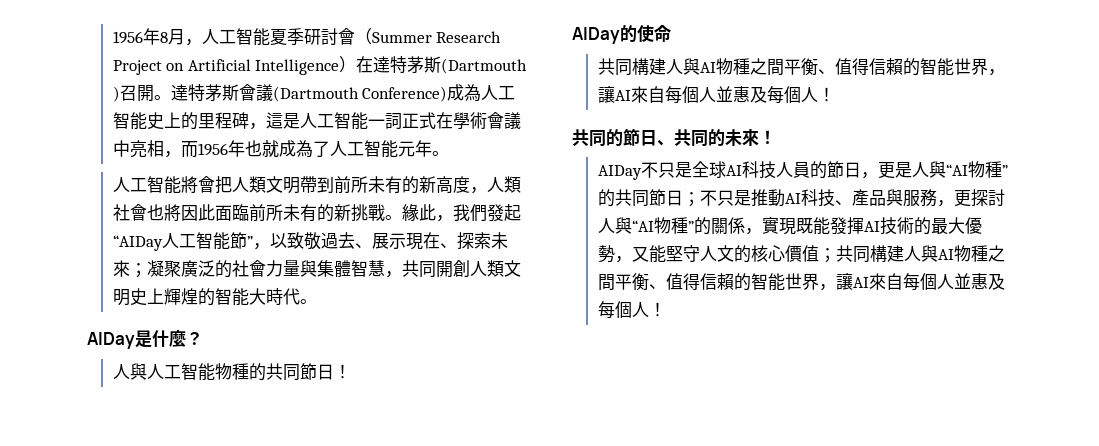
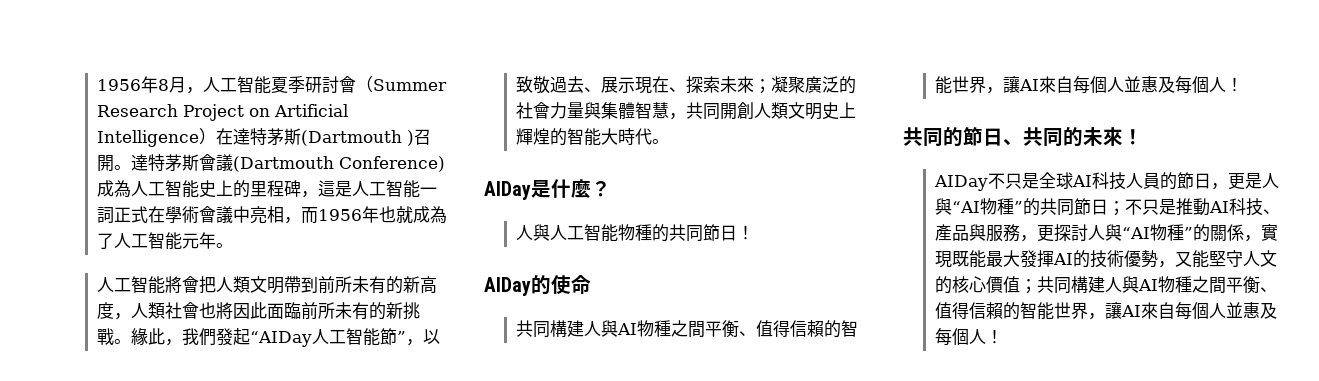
(830, 226) none -> [985,250,1020,267] 最大
[879,217,965,235] 技術的最大 -> [1072,250,1124,268] 的技術

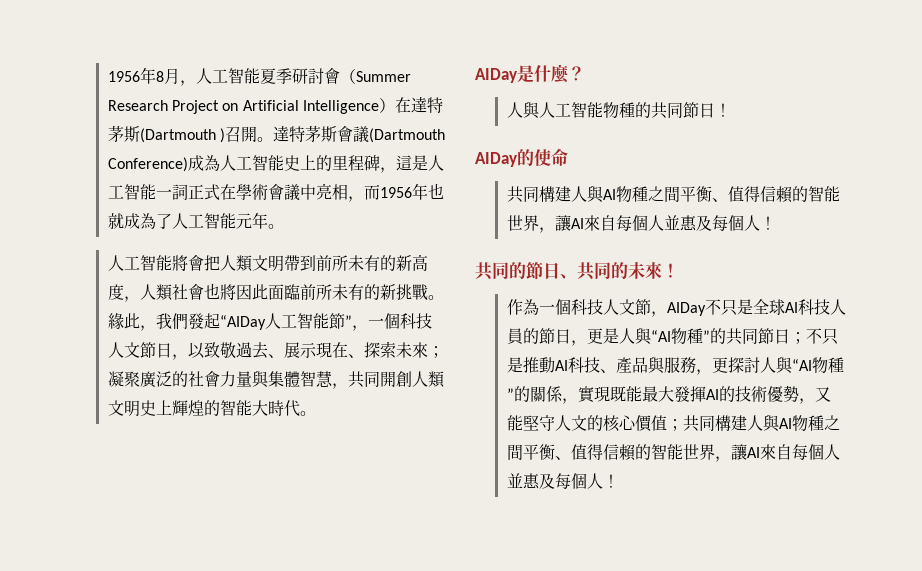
(423, 342) none -> [367,313,432,329] [107,342,188,360] 一個科技人文節日，
(1143, 137) none -> [506,299,667,317] 作為一個科技人文節，

